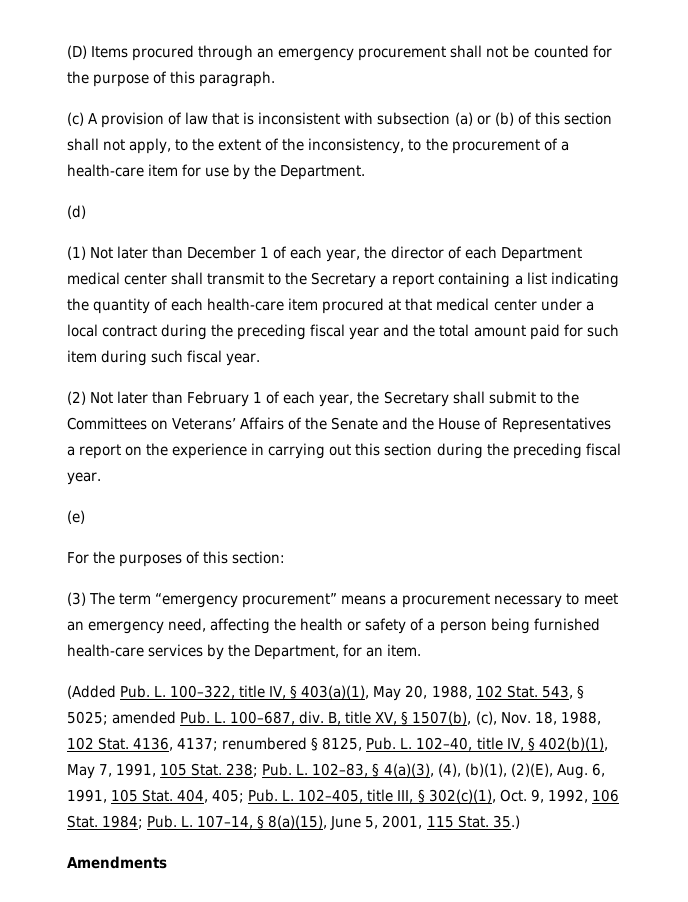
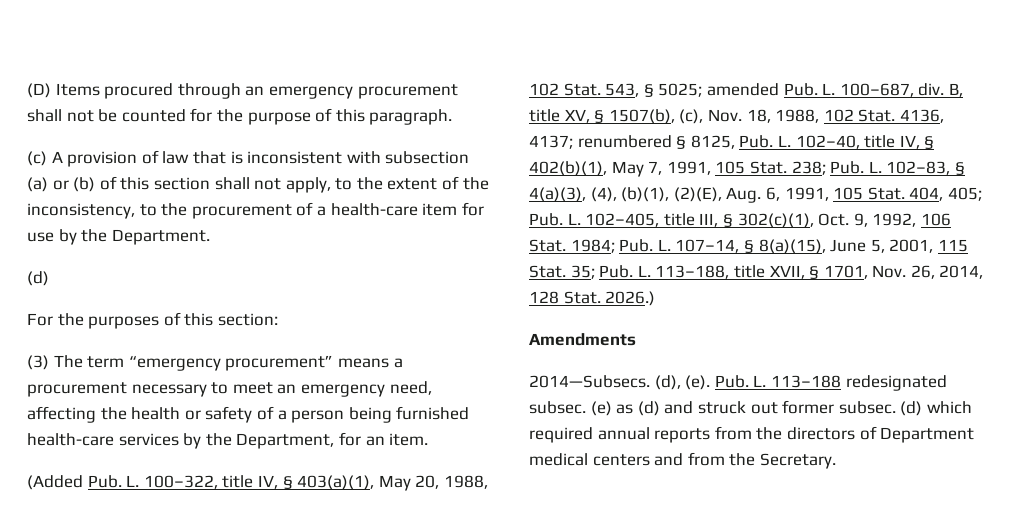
[67,246,582,262] [67,272,619,288] [67,298,594,314] [67,324,619,340] [67,350,261,366] [67,391,579,407] [67,417,611,433] [67,443,621,459] [67,472,101,485] [67,510,85,524] // (1) Not later than December 1 of each year, the director of each Department medical center shall transmit to the Secretary a report containing a list indicating the quantity of each health-care item procured at that medical center under a local contract during the preceding fiscal year and the total amount paid for such item during such fiscal year. // (2) Not later than February 1 of each year, the Secretary shall submit to the Committees on Veterans’ Affairs of the Senate and the House of Representatives a report on the experience in carrying out this section during the preceding fiscal year. // (e) -> (49, 278) none
[492,815,520,829] [67,856,167,869] 35.) // Amendments -> [570,265,984,279] [529,291,656,306] [529,333,636,346] [529,375,947,391] [529,400,972,416] [529,426,975,443] [529,452,836,469] 35; Pub. L. 113–188, title XVII, § 1701, Nov. 26, 2014, 128 Stat. 2026.) // Amendments // 2014—Subsecs. (d), (e). Pub. L. 113–188 redesignated subsec. (e) as (d) and struck out former subsec. (d) which required annual reports from the directors of Department medical centers and from the Secretary.

